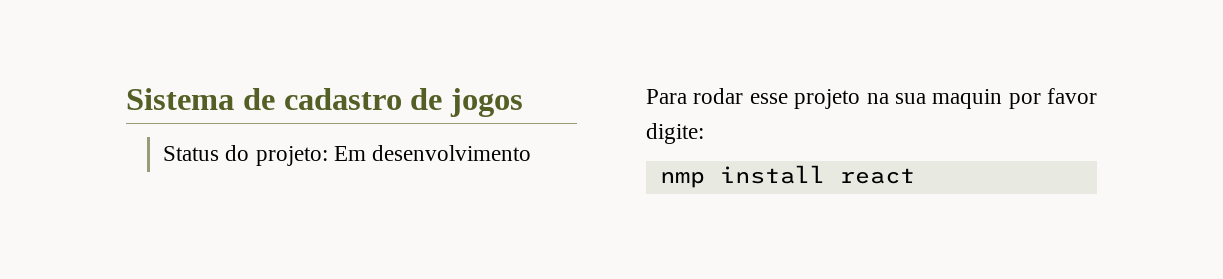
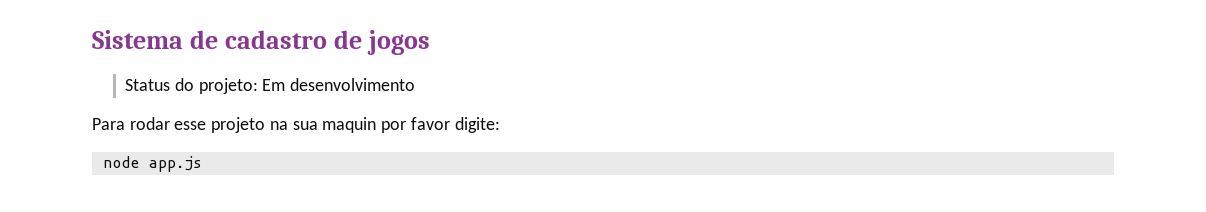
[659,165,915,188] nmp install react -> [102,156,202,172] node app.js

